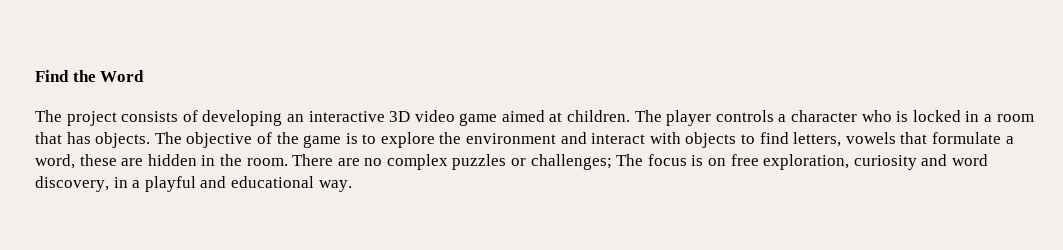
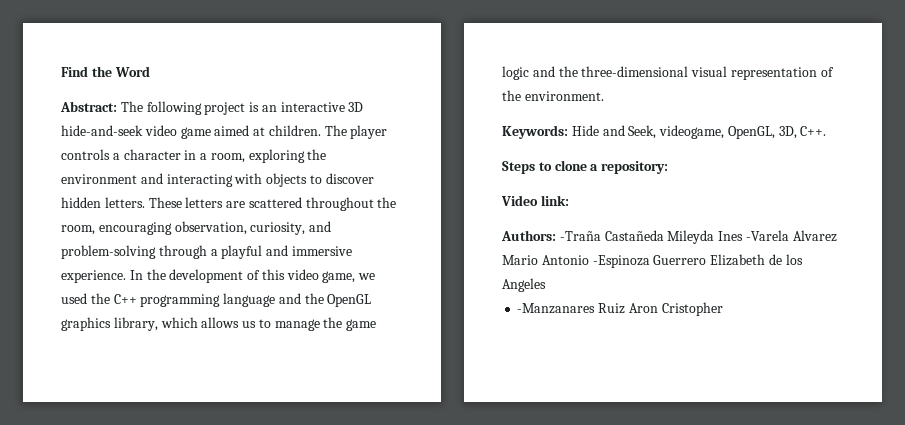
[35,110,283,126] The project consists of developing -> [60,101,260,115] Abstract: The following project is
(411, 116) none -> [61,125,143,136] hide-and-seek
[861,110,1034,122] [35,132,435,148] who is locked in a room that has objects. The objective of the game is to explore -> [184,149,305,163] in a room, exploring
[591,133,646,144] interact -> [166,174,233,187] interacting
[759,132,1014,147] [35,154,988,170] [35,176,352,192] find letters, vowels that formulate a word, these are hidden in the room. There are no complex puzzles or challenges; The focus is on free exploration, curiosity and word discovery, in a playful and educational way. -> [325,173,374,184] [61,197,397,211] [61,221,332,235] [61,245,352,259] [61,269,376,283] [61,293,372,307] [61,317,377,331] [502,66,834,80] [502,90,604,101] [502,125,827,139] [502,160,669,174] [501,195,569,206] [501,230,837,244] [502,254,803,268] [502,278,546,292] [517,302,723,316] discover hidden letters. These letters are scattered throughout the room, encouraging observation, curiosity, and problem-solving through a playful and immersive experience. In the development of this video game, we used the C++ programming language and the OpenGL graphics library, which allows us to manage the game logic and the three-dimensional visual representation of the environment. // Keywords: Hide and Seek, videogame, OpenGL, 3D, C++. // Steps to clone a repository: // Video link: // Authors: -Traña Castañeda Mileyda Ines -Varela Alvarez Mario Antonio -Espinoza Guerrero Elizabeth de los Angeles // -Manzanares Ruiz Aron Cristopher

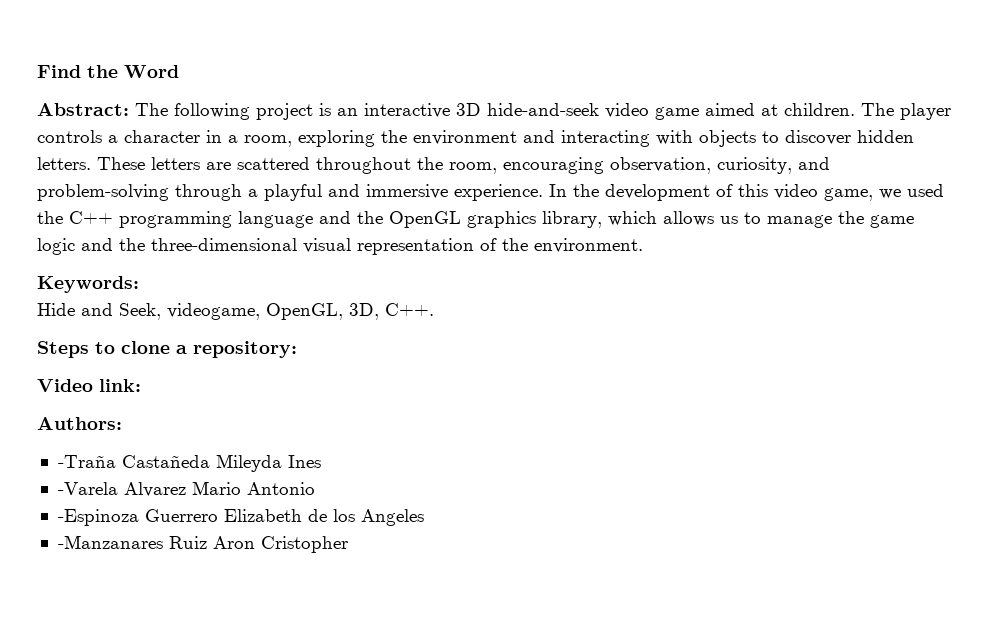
(568, 132) none -> (139, 284) //
(556, 235) none -> (122, 423) //
(744, 236) none -> (321, 461) //
(589, 260) none -> (315, 488) //

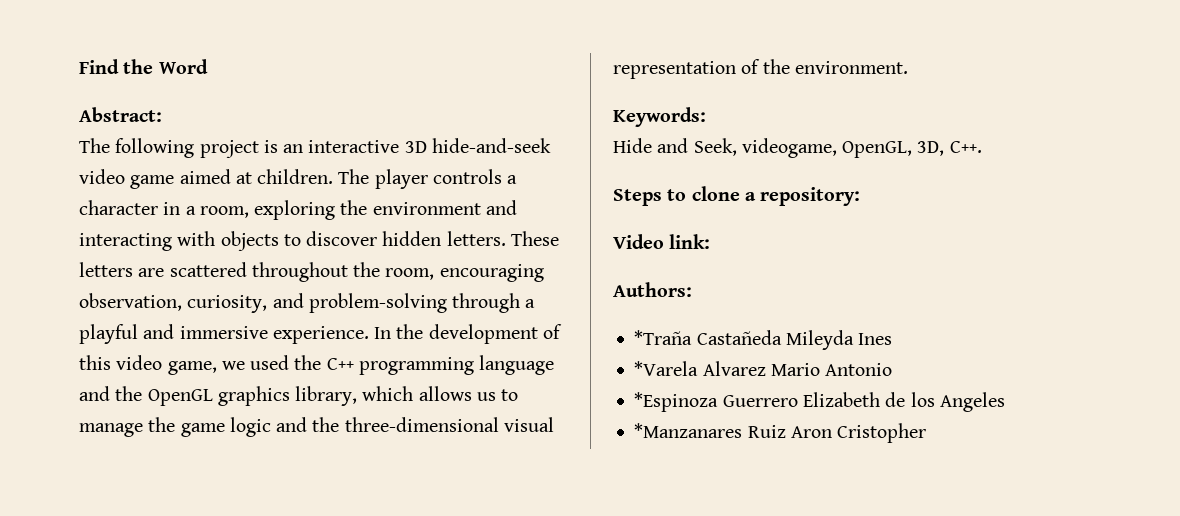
(129, 109) none -> (162, 114) //
[57,455,116,468] -Traña -> [634,330,693,345] *Traña
[57,482,118,495] -Varela -> [634,361,699,376] *Varela
[57,509,139,526] -Espinoza -> [634,392,719,412] *Espinoza
[57,535,163,549] -Manzanares -> [634,423,743,438] *Manzanares

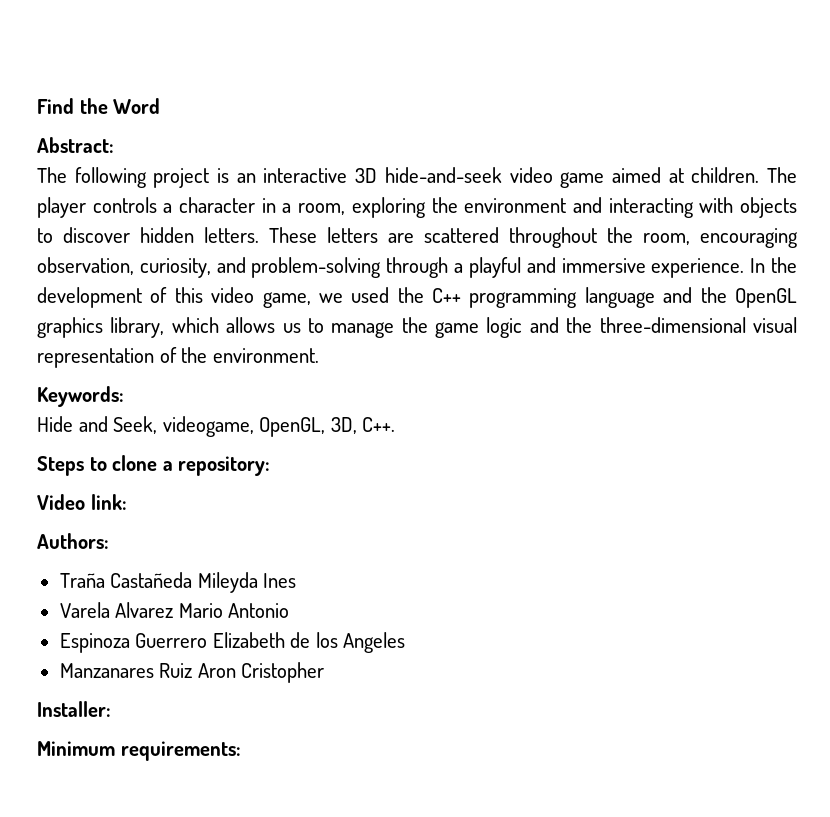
[634,330,693,345] *Traña -> [59,573,105,588] Traña
[634,361,699,376] *Varela -> [59,602,110,618] Varela
[634,392,719,412] *Espinoza -> [59,633,130,653] Espinoza
[634,423,743,438] *Manzanares -> [59,663,154,678] Manzanares
(927, 433) none -> [37,701,111,717] [37,741,241,761] // Installer: // Minimum requirements:

